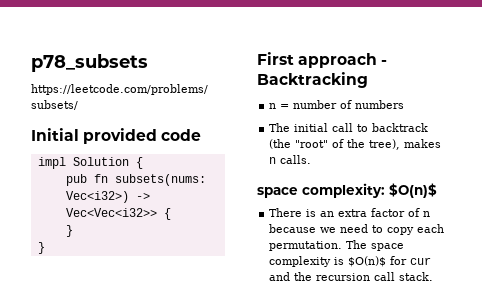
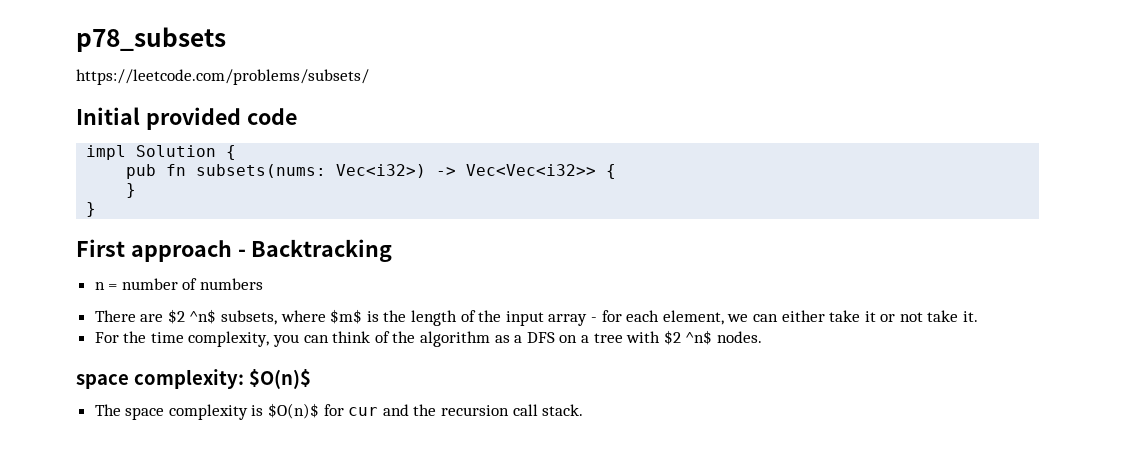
[269,123,429,132] [269,139,442,150] [269,155,312,164] [257,183,437,198] [269,208,431,217] [269,224,445,235] [269,241,343,251] The initial call to backtrack (the "root" of the tree), makes n calls. // space complexity: $O(n)$ // There is an extra factor of n because we need to copy each permutation. -> [94,309,979,326] [94,330,762,347] [76,369,311,389] There are $2 ^n$ subsets, where $m$ is the length of the input array - for each element, we can either take it or not take it. // For the time complexity, you can think of the algorithm as a DFS on a tree with $2 ^n$ nodes. // space complexity: $O(n)$ //

